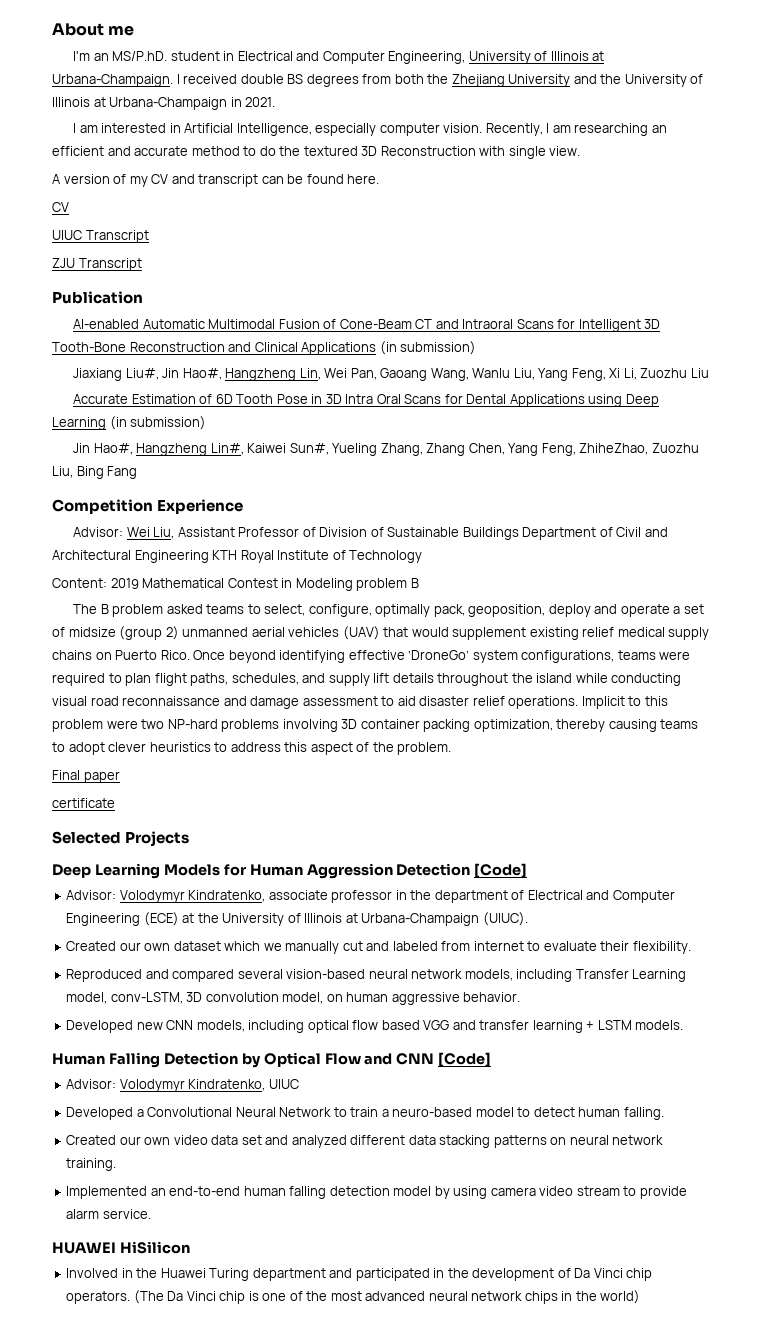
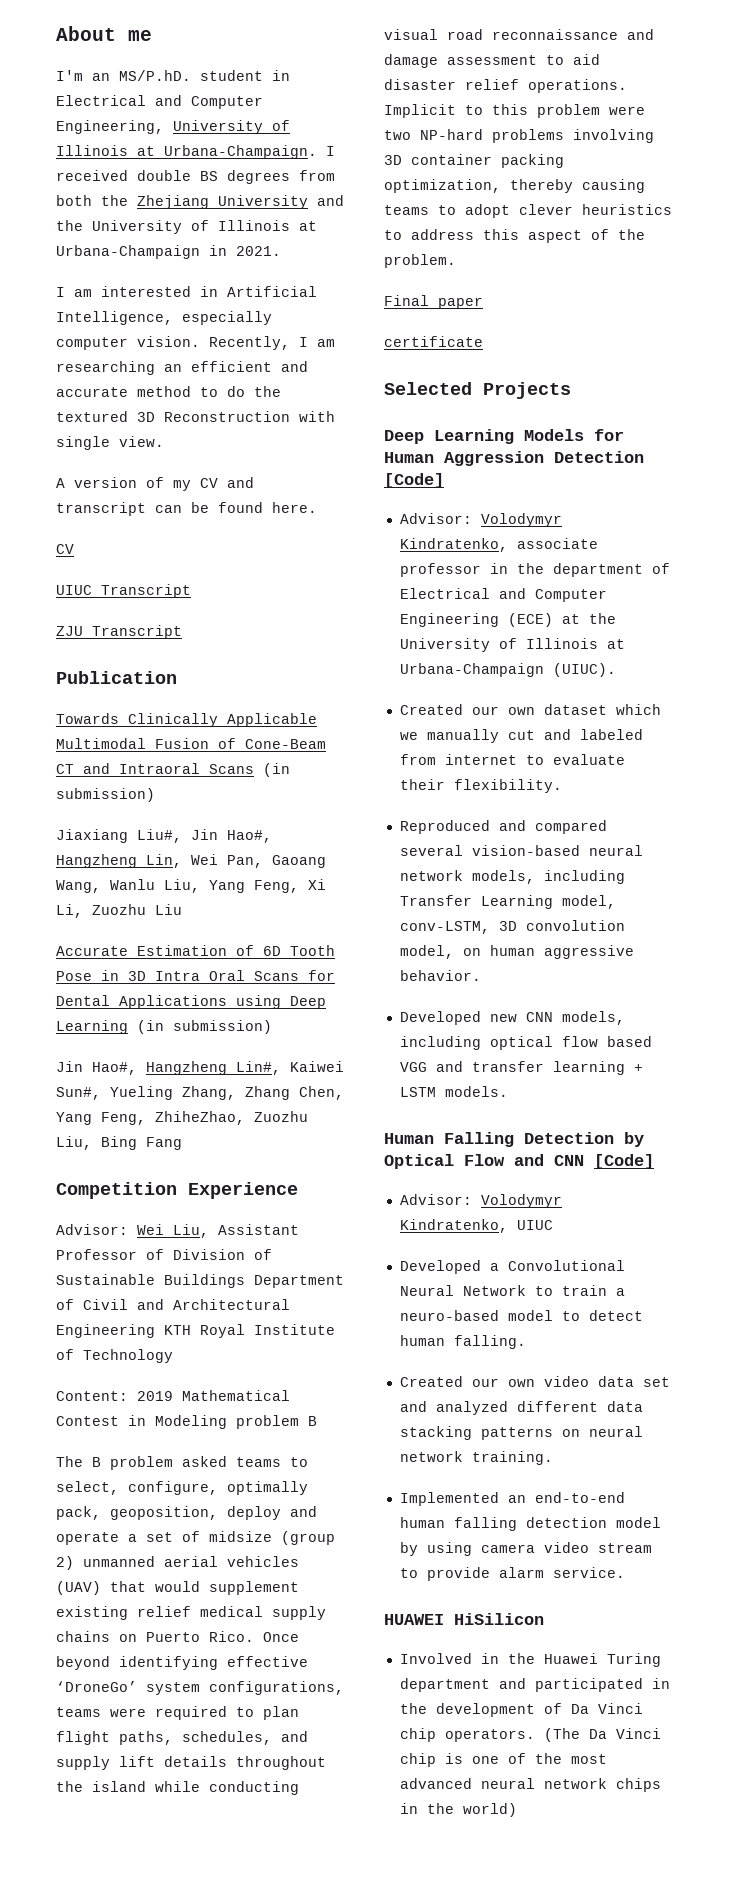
[73,319,205,329] AI-enabled Automatic -> [56,713,317,727] Towards Clinically Applicable
[557,319,661,332] [52,342,377,355] for Intelligent 3D Tooth-Bone Reconstruction and Clinical Applications -> (254, 769) none

